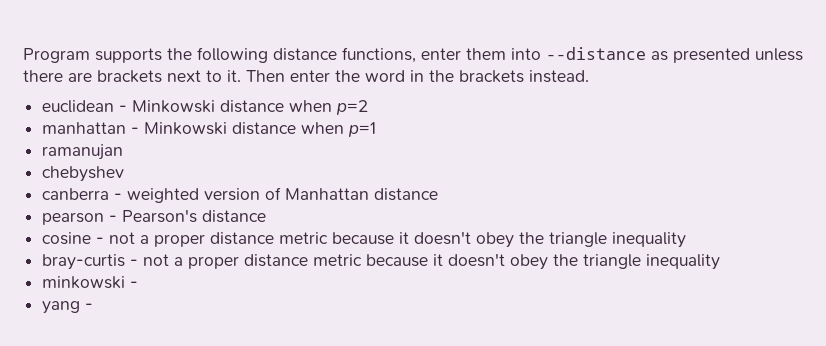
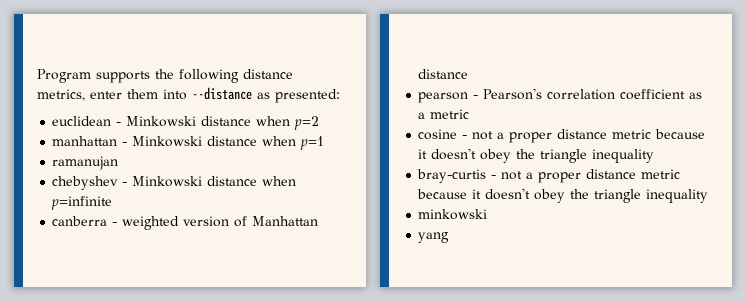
[342,47,416,63] functions, -> [37,89,85,101] metrics,
[673,48,803,63] [23,70,589,83] presented unless there are brackets next to it. Then enter the word in the brackets instead. -> [275,89,340,103] presented:
(125, 174) none -> [122,176,297,187] [51,196,113,210] - Minkowski distance when p=infinite
[202,210,267,223] distance -> [547,89,703,100] [418,109,470,119] correlation coefficient as a metric
[130,281,139,288] - -> (488, 214) none
[85,303,94,310] - -> (450, 237) none

